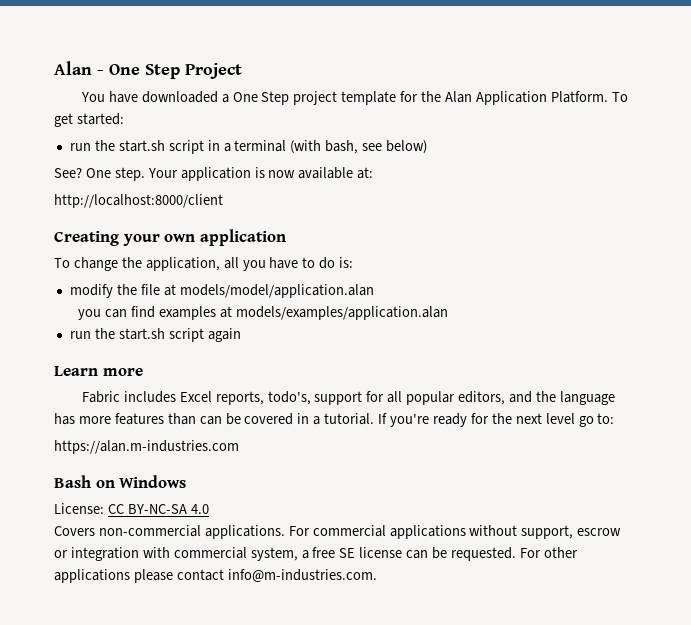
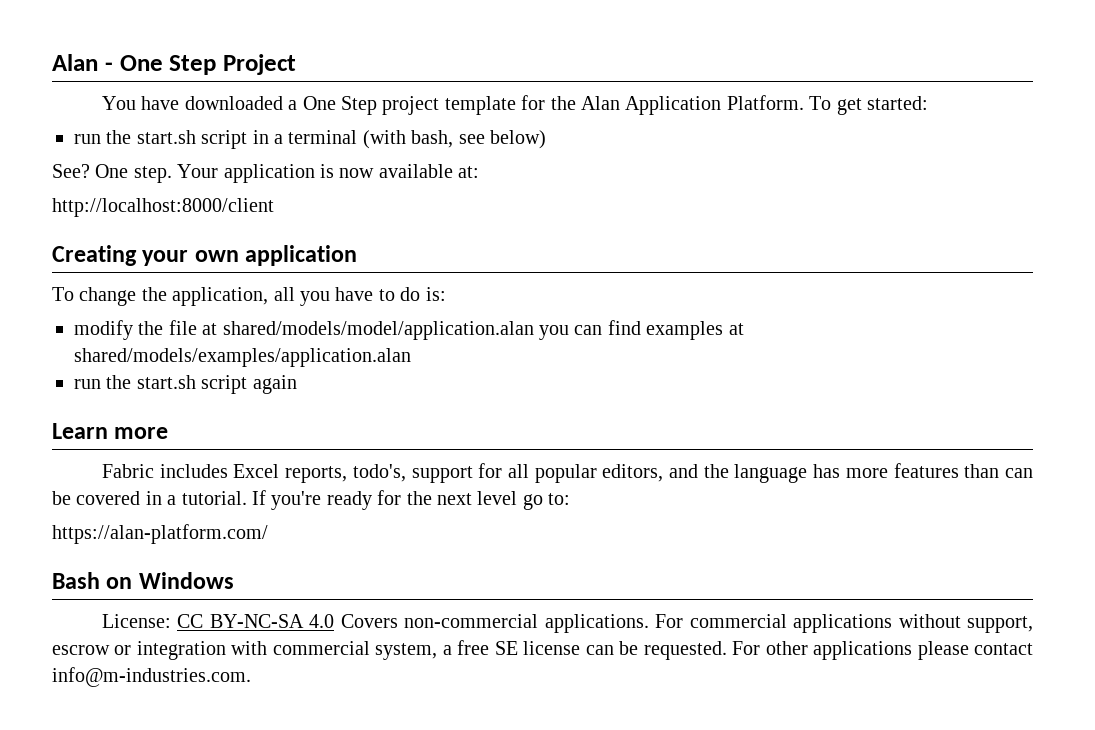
[179,284,374,298] models/model/application.alan // -> [222,321,534,340] shared/models/model/application.alan
[235,306,448,320] models/examples/application.alan -> [74,348,411,367] shared/models/examples/application.alan
[54,440,239,454] https://alan.m-industries.com -> [52,524,268,544] https://alan-platform.com/
(209, 509) // -> (335, 621) none

